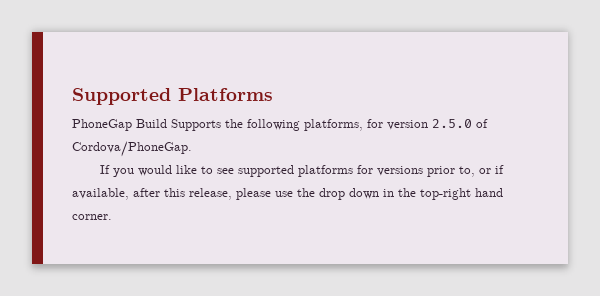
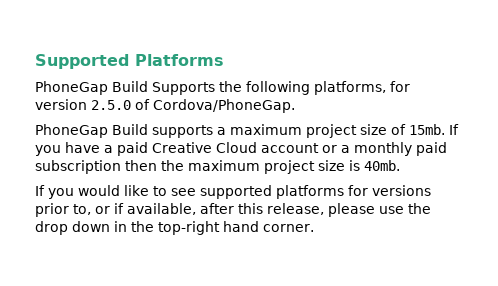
(192, 149) none -> [35,124,459,138] [35,142,447,156] [35,160,400,174] // PhoneGap Build supports a maximum project size of 15mb. If you have a paid Creative Cloud account or a monthly paid subscription then the maximum project size is 40mb.

